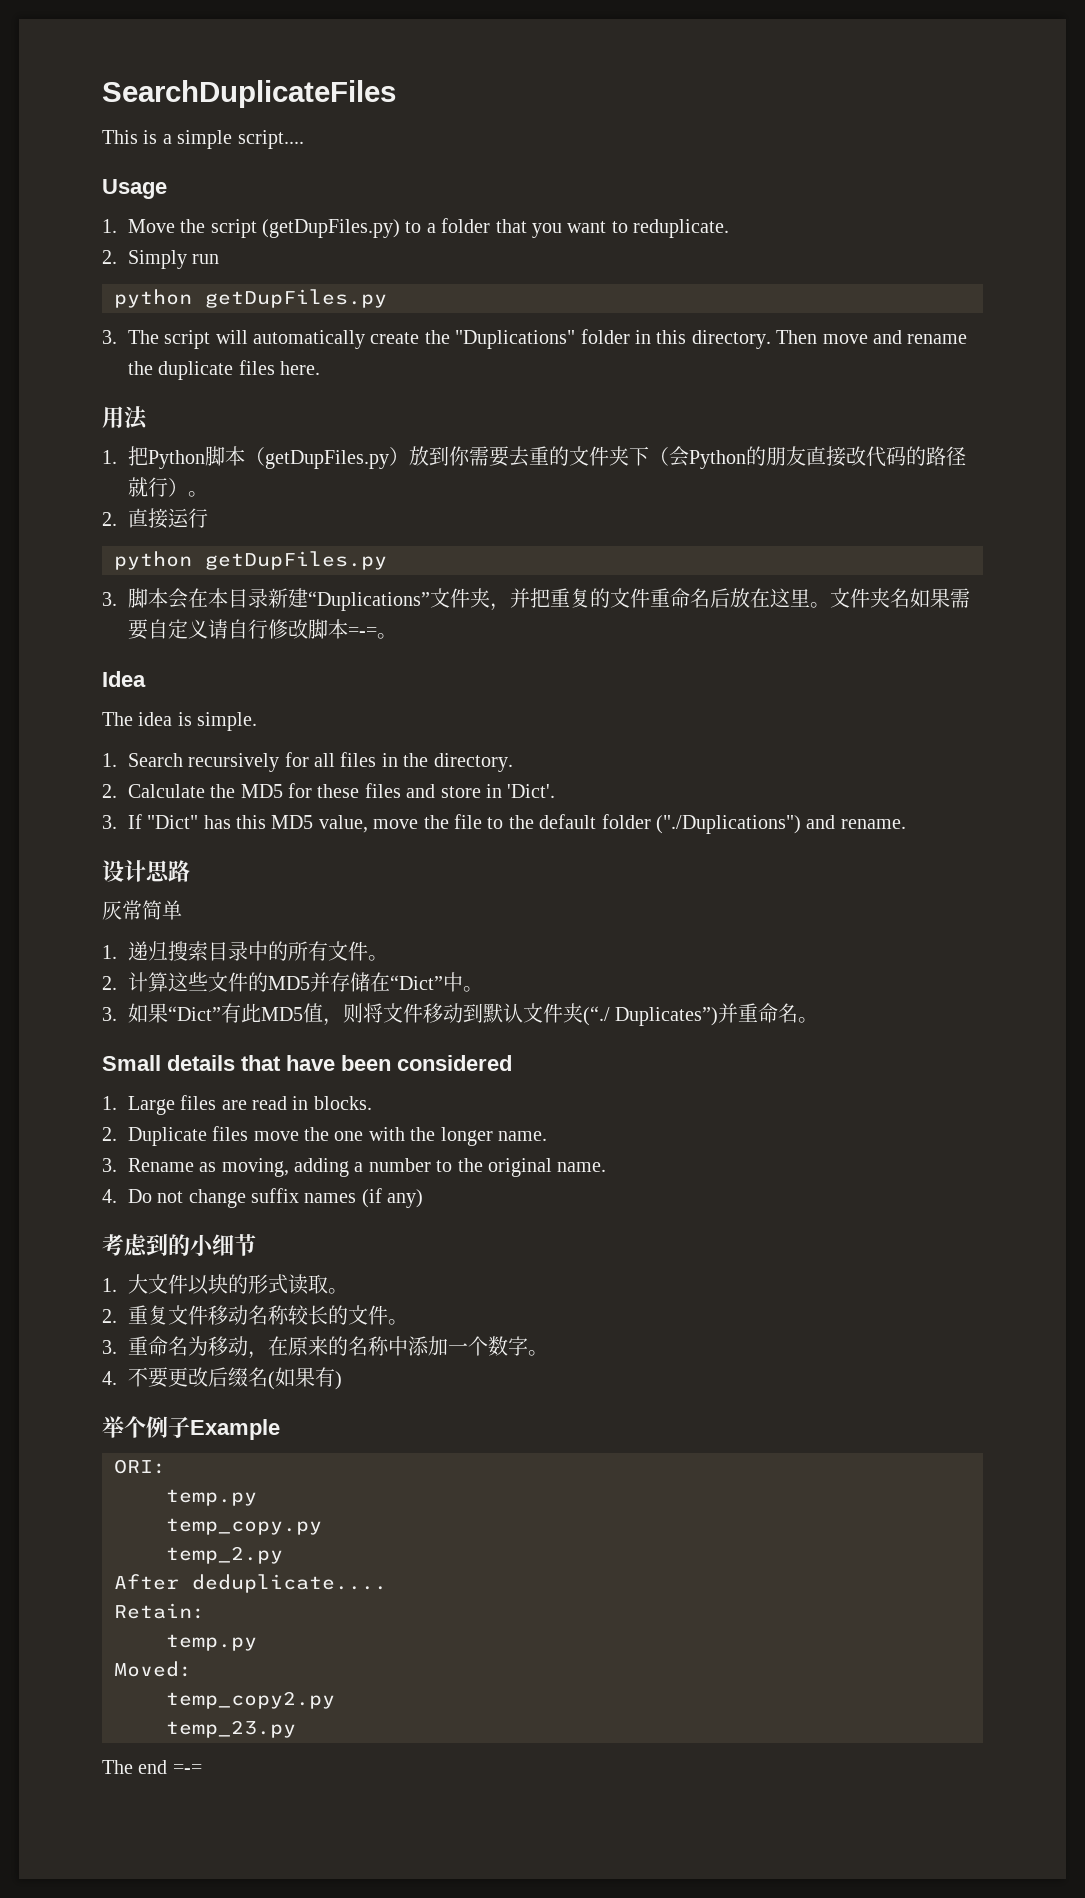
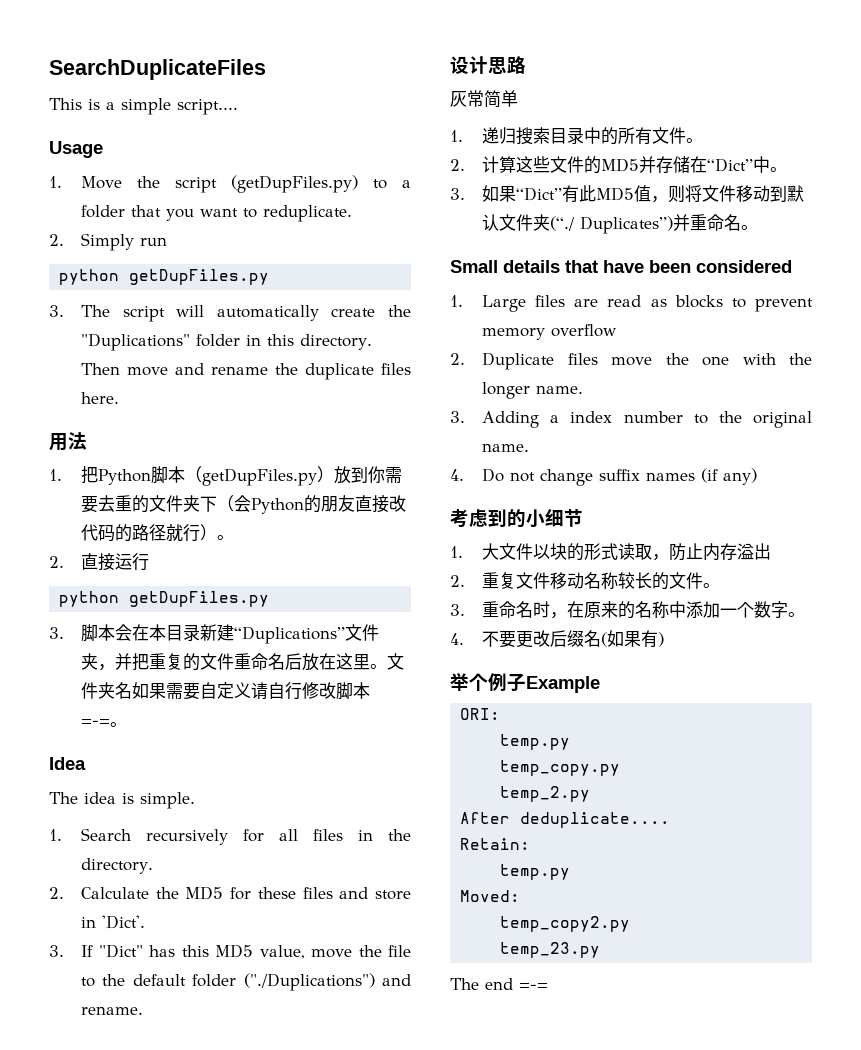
[292,1096,372,1110] in blocks. -> [650,295,813,312] [482,324,618,340] as blocks to prevent memory overflow
[127,1158,364,1177] Rename as moving, adding a -> [482,411,613,428] Adding a index
[327,1288,348,1294] 。 -> [652,543,772,561] ，防止内存溢出
[187,1336,248,1356] 为移动 -> [533,601,551,618] 时

